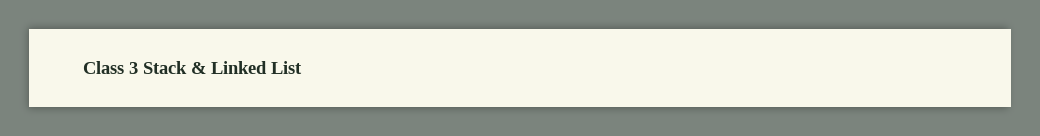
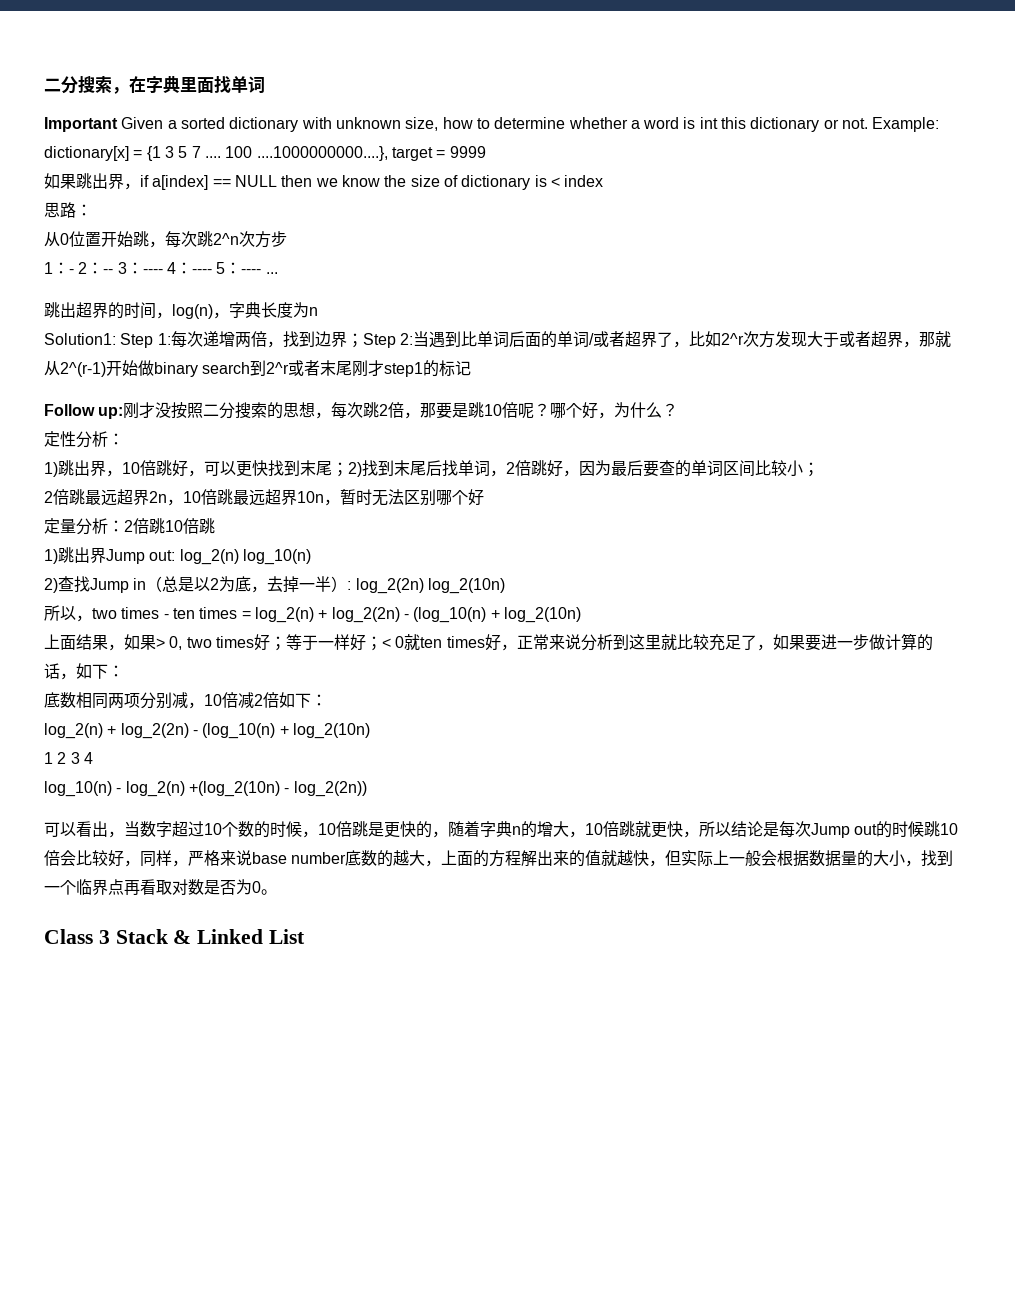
(83, 67) none -> [44,76,265,94] [44,117,940,132] [44,146,486,161] [44,173,604,190] [44,202,92,218] [44,231,287,248] [44,262,278,274] [44,302,318,319] [44,331,951,348] [44,360,472,377] [44,402,679,419] [44,431,124,448] [44,460,819,477] [44,489,484,506] [44,518,215,535] [44,547,311,565] [44,576,505,594] [44,605,581,623] [44,633,933,651] [44,663,124,680] [44,692,327,709] [44,723,370,739] [44,752,93,764] [44,781,367,797] [44,821,959,838] [44,850,954,867] [44,879,277,896] 二分搜索，在字典里面找单词 // Important Given a sorted dictionary with unknown size, how to determine whether a word is int this dictionary or not. Example: dictionary[x] = {1 3 5 7 .... 100 ....1000000000....}, target = 9999 // 如果跳出界，if a[index] == NULL then we know the size of dictionary is < index // 思路： // 从0位置开始跳，每次跳2^n次方步 // 1：- 2：-- 3：---- 4：---- 5：---- ... // 跳出超界的时间，log(n)，字典长度为n // Solution1: Step 1:每次递增两倍，找到边界；Step 2:当遇到比单词后面的单词/或者超界了，比如2^r次方发现大于或者超界，那就从2^(r-1)开始做binary search到2^r或者末尾刚才step1的标记 // Follow up:刚才没按照二分搜索的思想，每次跳2倍，那要是跳10倍呢？哪个好，为什么？ // 定性分析： // 1)跳出界，10倍跳好，可以更快找到末尾；2)找到末尾后找单词，2倍跳好，因为最后要查的单词区间比较小； // 2倍跳最远超界2n，10倍跳最远超界10n，暂时无法区别哪个好 // 定量分析：2倍跳10倍跳 // 1)跳出界Jump out: log_2(n) log_10(n) // 2)查找Jump in（总是以2为底，去掉一半）: log_2(2n) log_2(10n) // 所以，two times - ten times = log_2(n) + log_2(2n) - (log_10(n) + log_2(10n) // 上面结果，如果> 0, two times好；等于一样好；< 0就ten times好，正常来说分析到这里就比较充足了，如果要进一步做计算的话，如下： // 底数相同两项分别减，10倍减2倍如下： // log_2(n) + log_2(2n) - (log_10(n) + log_2(10n) // 1 2 3 4 // log_10(n) - log_2(n) +(log_2(10n) - log_2(2n)) // 可以看出，当数字超过10个数的时候，10倍跳是更快的，随着字典n的增大，10倍跳就更快，所以结论是每次Jump out的时候跳10倍会比较好，同样，严格来说base number底数的越大，上面的方程解出来的值就越快，但实际上一般会根据数据量的大小，找到一个临界点再看取对数是否为0。 //

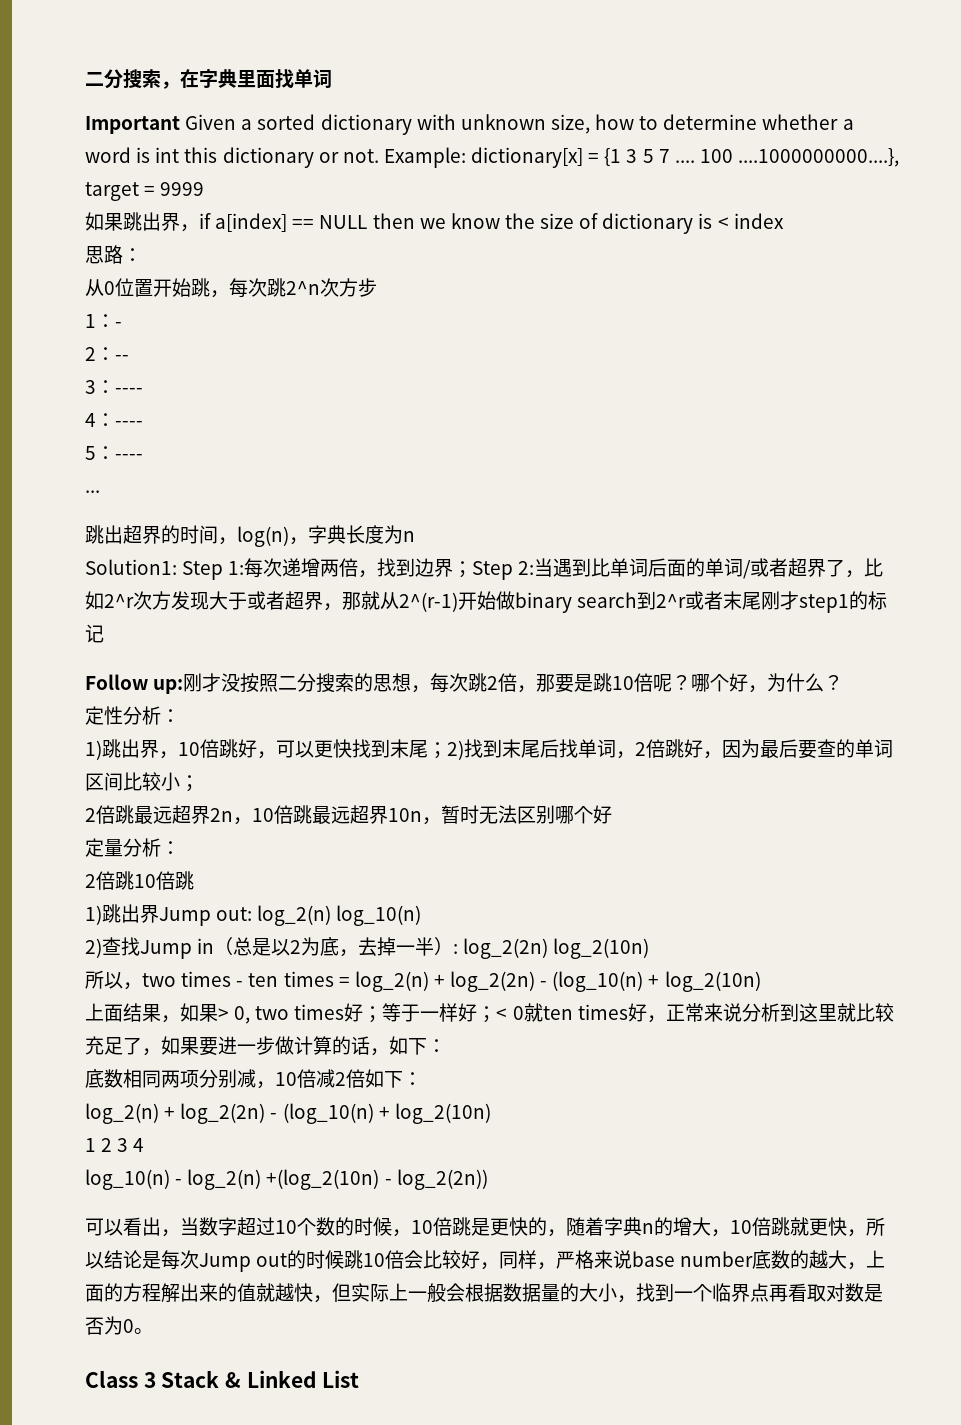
(74, 271) none -> (122, 325) //
(114, 271) none -> (129, 358) //
(163, 271) none -> (143, 391) //
(212, 271) none -> (143, 424) //
(262, 271) none -> (143, 457) //
(124, 526) none -> (180, 848) //

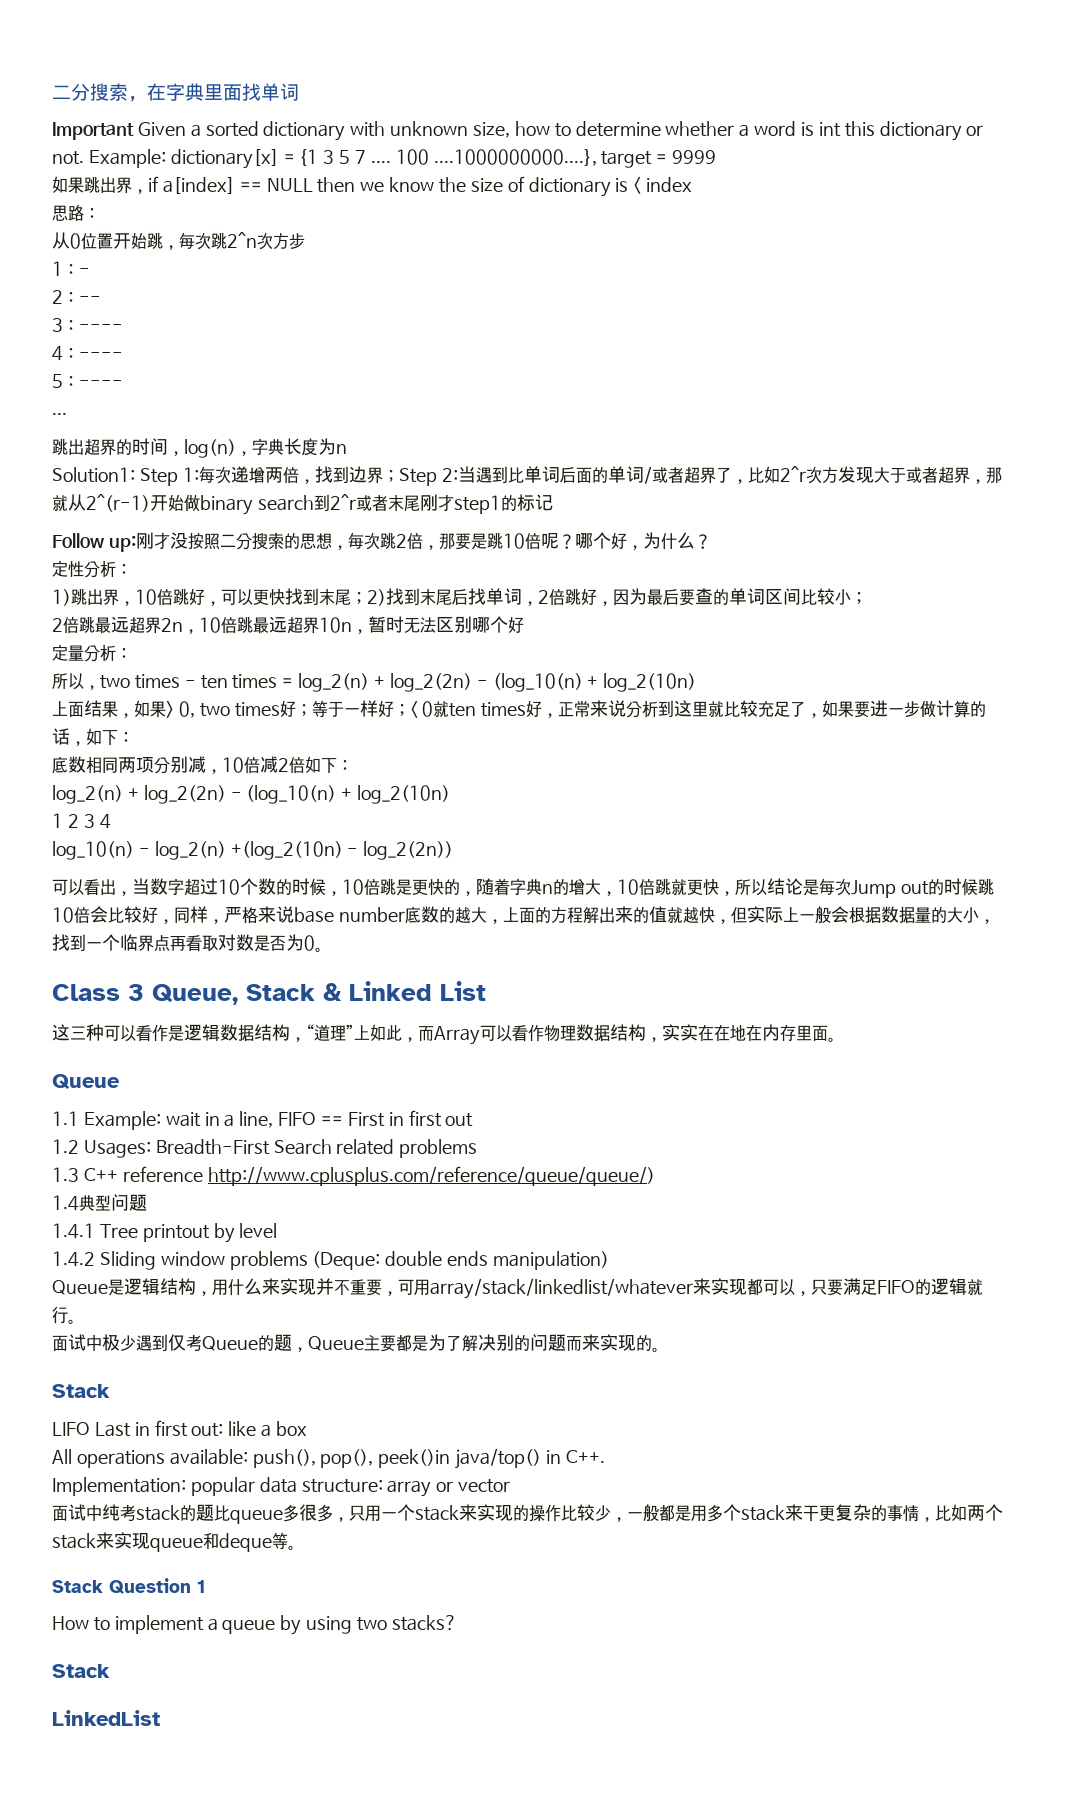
[85,871,194,890] [85,904,422,926] [85,937,650,959] // 2倍跳10倍跳 // 1)跳出界Jump out: log_2(n) log_10(n) // 2)查找Jump in（总是以2为底，去掉一半）: log_2(2n) log_2(10n) -> (132, 653) none
(156, 1380) none -> [152,984,238,1005] Queue,
(360, 1379) none -> [52,1024,836,1045] [52,1074,120,1090] [52,1110,474,1130] [52,1139,478,1158] [52,1166,655,1186] [52,1194,147,1211] [52,1223,278,1243] [52,1251,610,1270] [52,1278,983,1299] [52,1306,76,1324] [52,1334,660,1352] [52,1384,110,1398] [52,1420,308,1437] [52,1448,605,1469] [52,1477,511,1497] [52,1504,1003,1524] [52,1532,296,1552] [52,1578,206,1594] [52,1615,457,1635] [52,1664,110,1678] [52,1710,160,1726] // 这三种可以看作是逻辑数据结构，“道理”上如此，而Array可以看作物理数据结构，实实在在地在内存里面。 // Queue // 1.1 Example: wait in a line, FIFO == First in first out // 1.2 Usages: Breadth-First Search related problems // 1.3 C++ reference http://www.cplusplus.com/reference/queue/queue/) // 1.4典型问题 // 1.4.1 Tree printout by level // 1.4.2 Sliding window problems (Deque: double ends manipulation) // Queue是逻辑结构，用什么来实现并不重要，可用array/stack/linkedlist/whatever来实现都可以，只要满足FIFO的逻辑就行。 // 面试中极少遇到仅考Queue的题，Queue主要都是为了解决别的问题而来实现的。 // Stack // LIFO Last in first out: like a box // All operations available: push(), pop(), peek()in java/top() in C++. // Implementation: popular data structure: array or vector // 面试中纯考stack的题比queue多很多，只用一个stack来实现的操作比较少，一般都是用多个stack来干更复杂的事情，比如两个stack来实现queue和deque等。 // Stack Question 1 // How to implement a queue by using two stacks? // Stack // LinkedList

